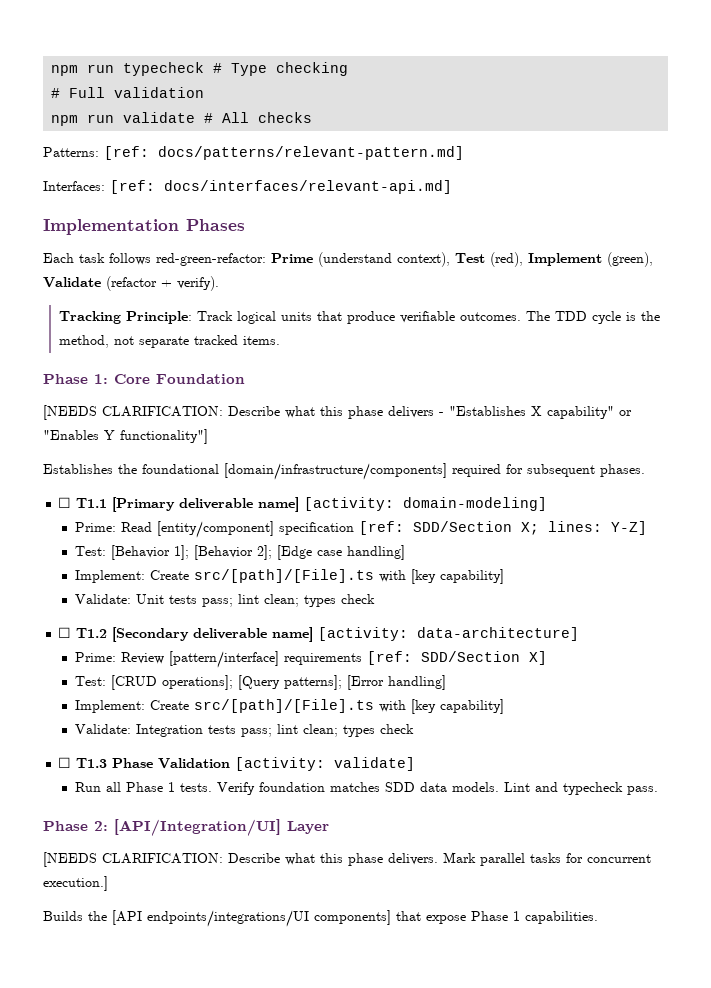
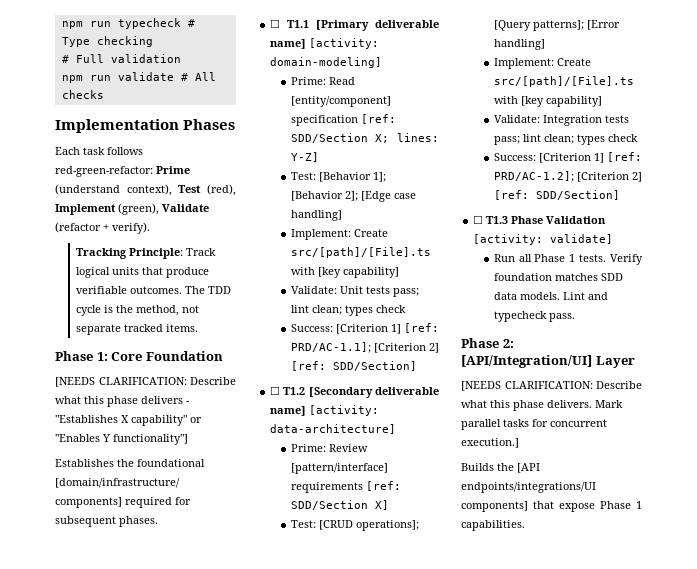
[43,146,464,160] [43,180,452,194] // Patterns: [ref: docs/patterns/relevant-pattern.md] // Interfaces: [ref: docs/interfaces/relevant-api.md] -> (104, 94) none
(375, 599) none -> [290,323,439,334] [290,342,439,353] [290,361,417,371] // Success: [Criterion 1] [ref: PRD/AC-1.1]; [Criterion 2] [ref: SDD/Section]
(414, 729) none -> [493,152,642,163] [493,171,642,182] [493,190,620,200] // Success: [Criterion 1] [ref: PRD/AC-1.2]; [Criterion 2] [ref: SDD/Section]

